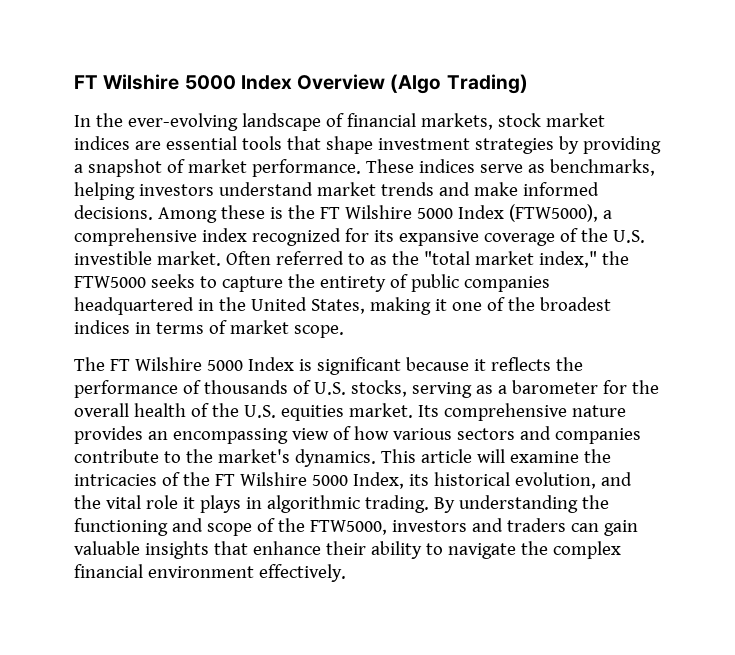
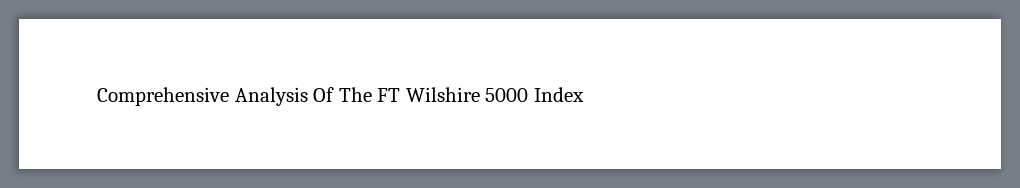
[74,74,528,94] [74,113,605,131] [74,136,661,154] [74,159,655,177] [74,182,599,200] [74,204,612,223] [74,228,645,246] [74,251,629,268] [74,274,550,292] [74,297,611,315] [74,320,344,338] FT Wilshire 5000 Index Overview (Algo Trading) // In the ever-evolving landscape of financial markets, stock market indices are essential tools that shape investment strategies by providing a snapshot of market performance. These indices serve as benchmarks, helping investors understand market trends and make informed decisions. Among these is the FT Wilshire 5000 Index (FTW5000), a comprehensive index recognized for its expansive coverage of the U.S. investible market. Often referred to as the "total market index," the FTW5000 seeks to capture the entirety of public companies headquartered in the United States, making it one of the broadest indices in terms of market scope. // -> [97,87,335,106] Comprehensive Analysis Of
[298,357,583,375] [74,380,659,398] [74,403,626,421] [74,426,641,444] [74,449,611,467] [74,472,632,489] [74,495,609,513] [74,518,638,536] [74,541,621,559] [74,564,346,582] is significant because it reflects the performance of thousands of U.S. stocks, serving as a barometer for the overall health of the U.S. equities market. Its comprehensive nature provides an encompassing view of how various sectors and companies contribute to the market's dynamics. This article will examine the intricacies of the FT Wilshire 5000 Index, its historical evolution, and the vital role it plays in algorithmic trading. By understanding the functioning and scope of the FTW5000, investors and traders can gain valuable insights that enhance their ability to navigate the complex financial environment effectively. -> (584, 94) none

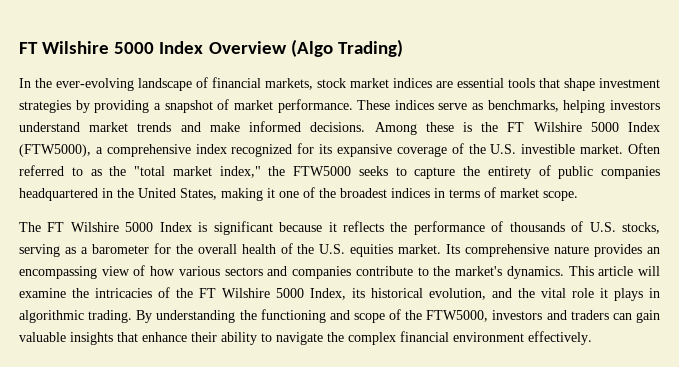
[97,87,335,106] Comprehensive Analysis Of -> [19,39,403,57] [19,77,660,91] [19,99,660,113] [19,121,660,135] [19,143,660,157] [19,165,660,179] [19,187,578,201] FT Wilshire 5000 Index Overview (Algo Trading) // In the ever-evolving landscape of financial markets, stock market indices are essential tools that shape investment strategies by providing a snapshot of market performance. These indices serve as benchmarks, helping investors understand market trends and make informed decisions. Among these is the FT Wilshire 5000 Index (FTW5000), a comprehensive index recognized for its expansive coverage of the U.S. investible market. Often referred to as the "total market index," the FTW5000 seeks to capture the entirety of public companies headquartered in the United States, making it one of the broadest indices in terms of market scope. //
(584, 94) none -> [198,221,660,235] [19,243,661,257] [19,265,661,279] [19,287,660,301] [19,309,660,323] [19,331,592,345] is significant because it reflects the performance of thousands of U.S. stocks, serving as a barometer for the overall health of the U.S. equities market. Its comprehensive nature provides an encompassing view of how various sectors and companies contribute to the market's dynamics. This article will examine the intricacies of the FT Wilshire 5000 Index, its historical evolution, and the vital role it plays in algorithmic trading. By understanding the functioning and scope of the FTW5000, investors and traders can gain valuable insights that enhance their ability to navigate the complex financial environment effectively.

